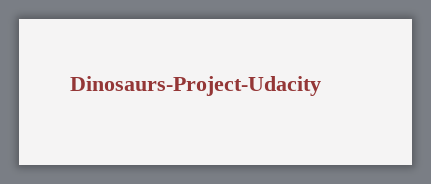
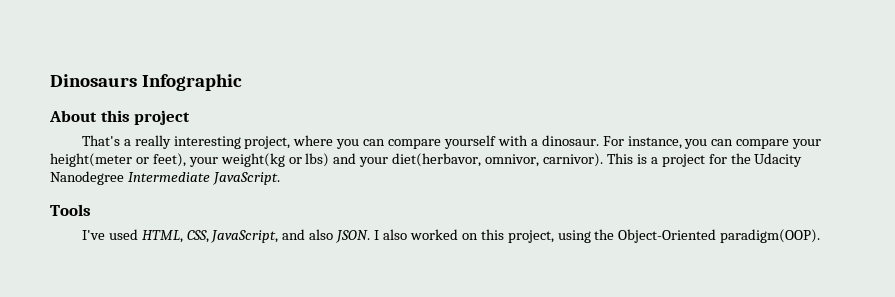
[70,76,321,96] Dinosaurs-Project-Udacity -> [50,74,242,91] [49,110,191,125] [81,135,822,149] [50,153,803,167] [50,171,280,185] [50,204,91,216] [81,229,821,243] Dinosaurs Infographic // About this project // That's a really interesting project, where you can compare yourself with a dinosaur. For instance, you can compare your height(meter or feet), your weight(kg or lbs) and your diet(herbavor, omnivor, carnivor). This is a project for the Udacity Nanodegree Intermediate JavaScript. // Tools // I've used HTML, CSS, JavaScript, and also JSON. I also worked on this project, using the Object-Oriented paradigm(OOP).

